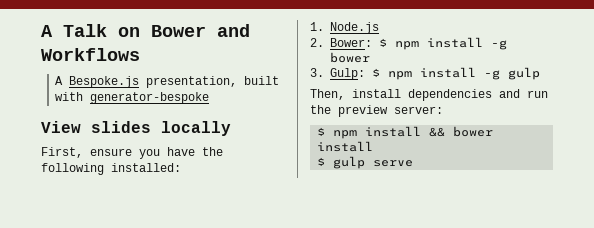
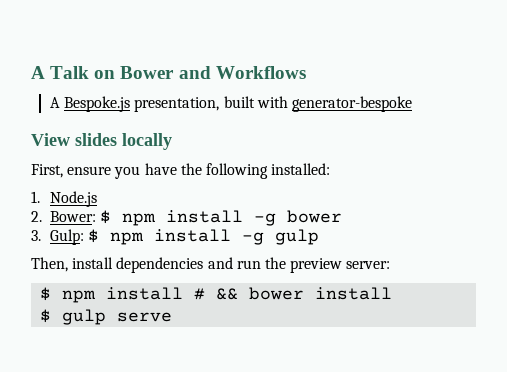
(422, 131) none -> [194,288,206,300] #

